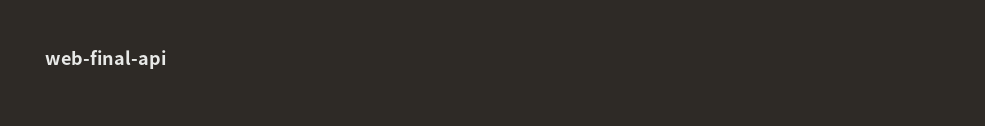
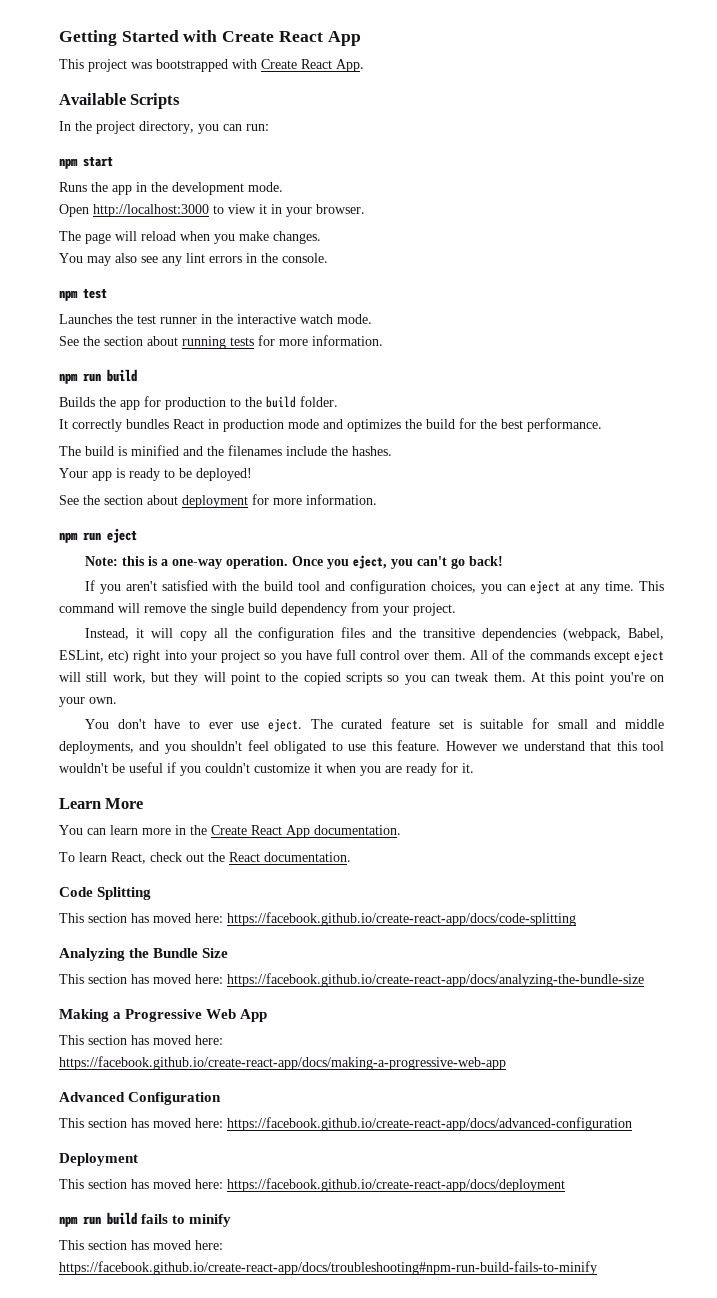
[45,50,166,69] web-final-api -> [59,30,361,46] [59,59,364,72] [59,93,181,109] [59,121,269,134] [59,156,113,169] [59,182,283,195] [59,204,365,217] [59,231,321,244] [59,253,328,266] [59,288,107,301] [59,314,372,324] [59,335,383,349] [59,369,137,384] [59,396,338,410] [59,418,602,432] [59,445,392,456] [59,468,252,481] [59,494,377,508] [59,528,137,543] [84,555,503,569] [84,580,664,594] [59,602,456,616] [84,627,665,641] [59,649,664,663] [59,672,664,685] [59,697,117,707] [84,718,664,732] [59,740,664,754] [59,762,474,776] [59,798,144,809] [59,825,401,838] [59,852,351,864] [59,887,152,900] [59,912,576,926] [59,948,229,961] [59,973,644,987] [59,1009,268,1022] [59,1035,223,1045] [59,1056,506,1070] [59,1092,222,1105] [59,1117,632,1131] [59,1153,138,1166] [59,1178,565,1192] [59,1212,232,1227] [59,1240,223,1250] [59,1261,597,1275] Getting Started with Create React App // This project was bootstrapped with Create React App. // Available Scripts // In the project directory, you can run: // npm start // Runs the app in the development mode. // Open http://localhost:3000 to view it in your browser. // The page will reload when you make changes. // You may also see any lint errors in the console. // npm test // Launches the test runner in the interactive watch mode. // See the section about running tests for more information. // npm run build // Builds the app for production to the build folder. // It correctly bundles React in production mode and optimizes the build for the best performance. // The build is minified and the filenames include the hashes. // Your app is ready to be deployed! // See the section about deployment for more information. // npm run eject // Note: this is a one-way operation. Once you eject, you can't go back! // If you aren't satisfied with the build tool and configuration choices, you can eject at any time. This command will remove the single build dependency from your project. // Instead, it will copy all the configuration files and the transitive dependencies (webpack, Babel, ESLint, etc) right into your project so you have full control over them. All of the commands except eject will still work, but they will point to the copied scripts so you can tweak them. At this point you're on your own. // You don't have to ever use eject. The curated feature set is suitable for small and middle deployments, and you shouldn't feel obligated to use this feature. However we understand that this tool wouldn't be useful if you couldn't customize it when you are ready for it. // Learn More // You can learn more in the Create React App documentation. // To learn React, check out the React documentation. // Code Splitting // This section has moved here: https://facebook.github.io/create-react-app/docs/code-splitting // Analyzing the Bundle Size // This section has moved here: https://facebook.github.io/create-react-app/docs/analyzing-the-bundle-size // Making a Progressive Web App // This section has moved here: https://facebook.github.io/create-react-app/docs/making-a-progressive-web-app // Advanced Configuration // This section has moved here: https://facebook.github.io/create-react-app/docs/advanced-configuration // Deployment // This section has moved here: https://facebook.github.io/create-react-app/docs/deployment // npm run build fails to minify // This section has moved here: https://facebook.github.io/create-react-app/docs/troubleshooting#npm-run-build-fails-to-minify

